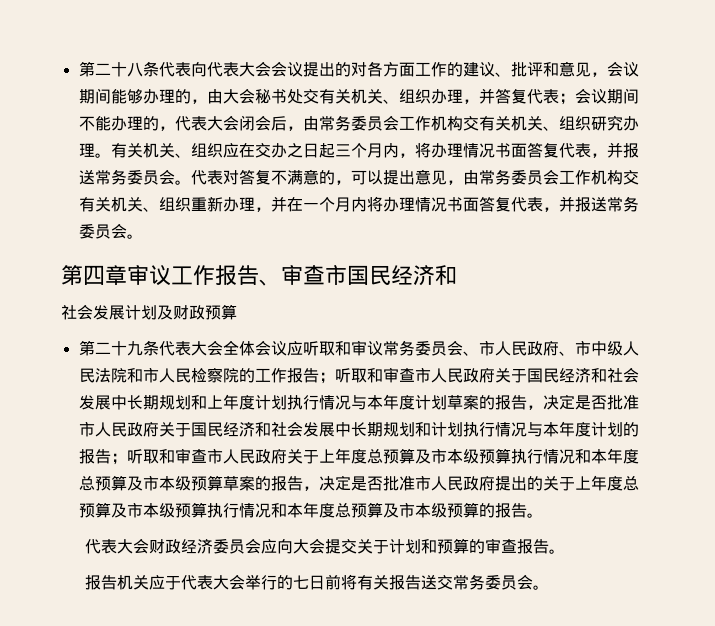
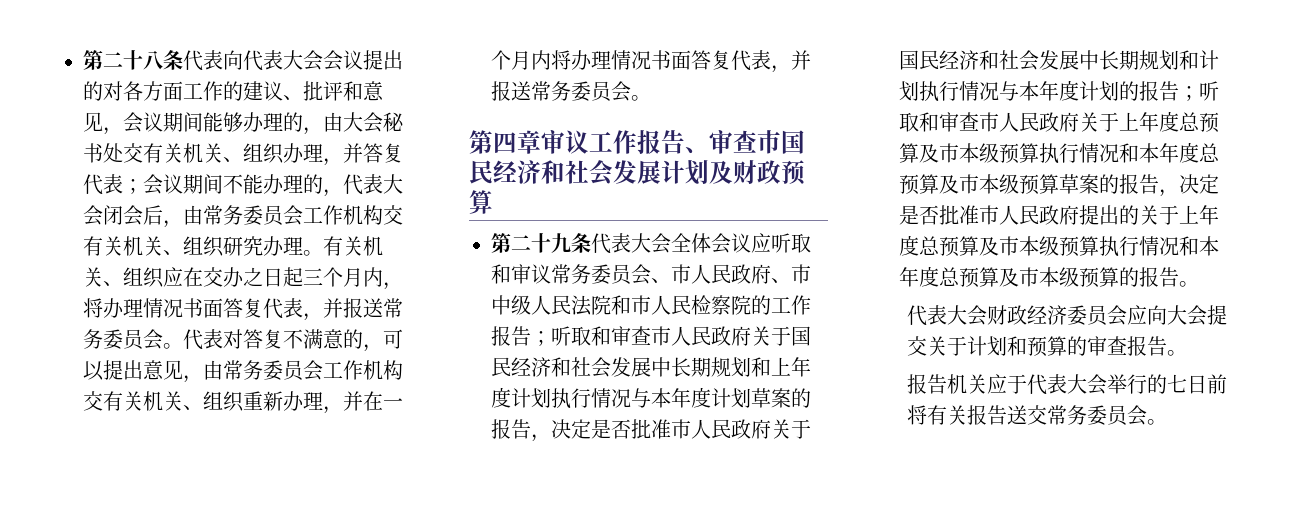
(457, 275) // -> (565, 172) none

